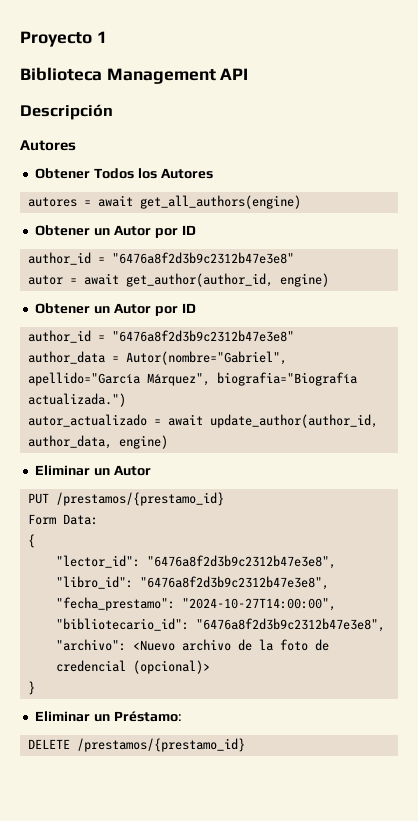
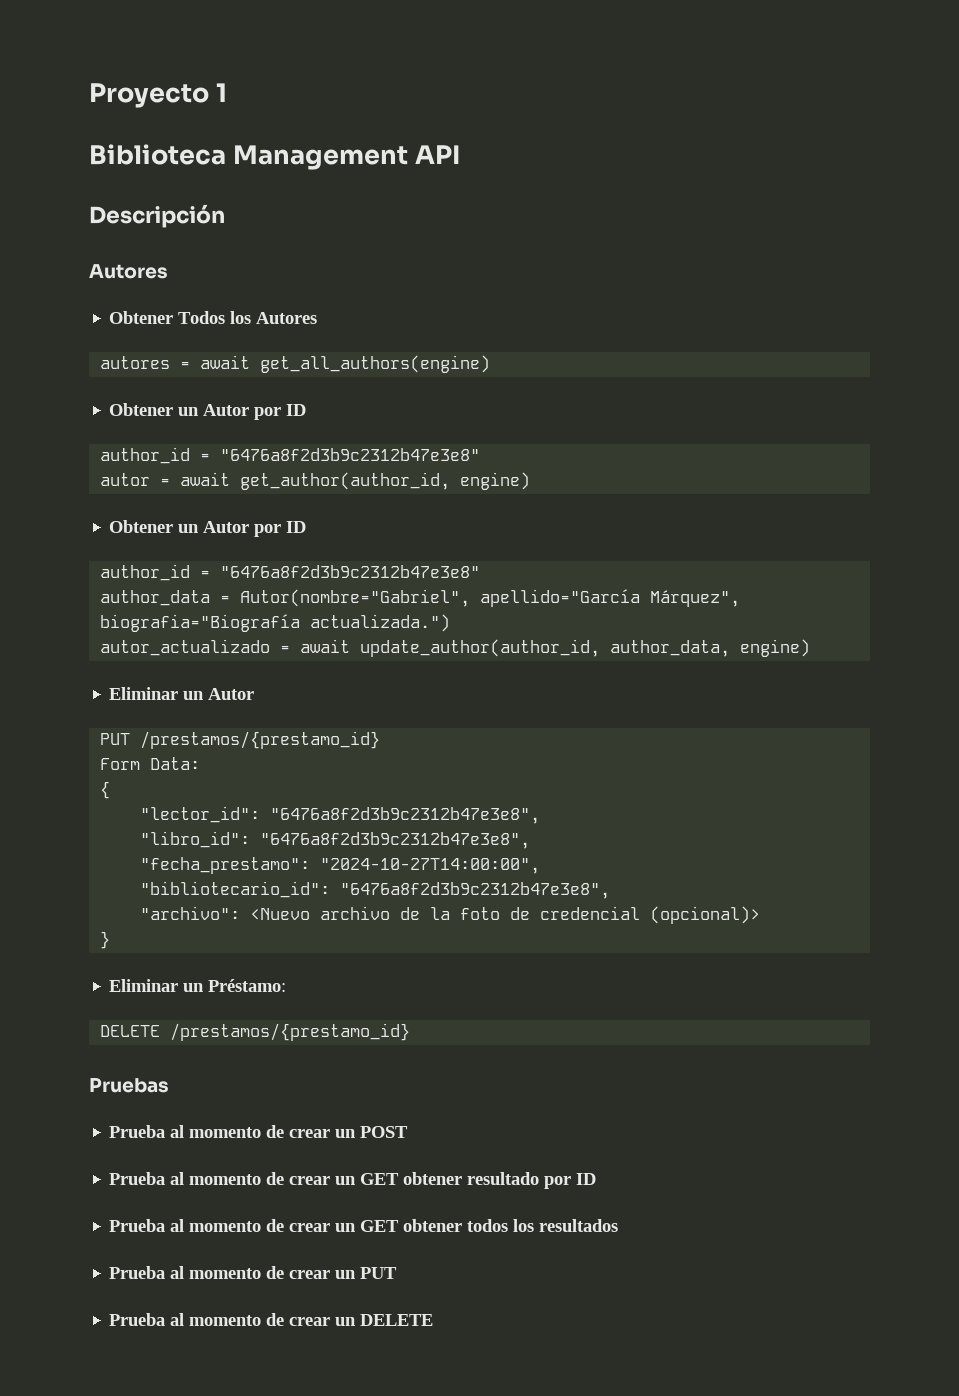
(246, 745) none -> [89,1078,169,1093] [109,1125,409,1138] [109,1172,597,1189] [109,1219,619,1232] [109,1266,398,1279] [109,1313,434,1326] // Pruebas // Prueba al momento de crear un POST // Prueba al momento de crear un GET obtener resultado por ID // Prueba al momento de crear un GET obtener todos los resultados // Prueba al momento de crear un PUT // Prueba al momento de crear un DELETE

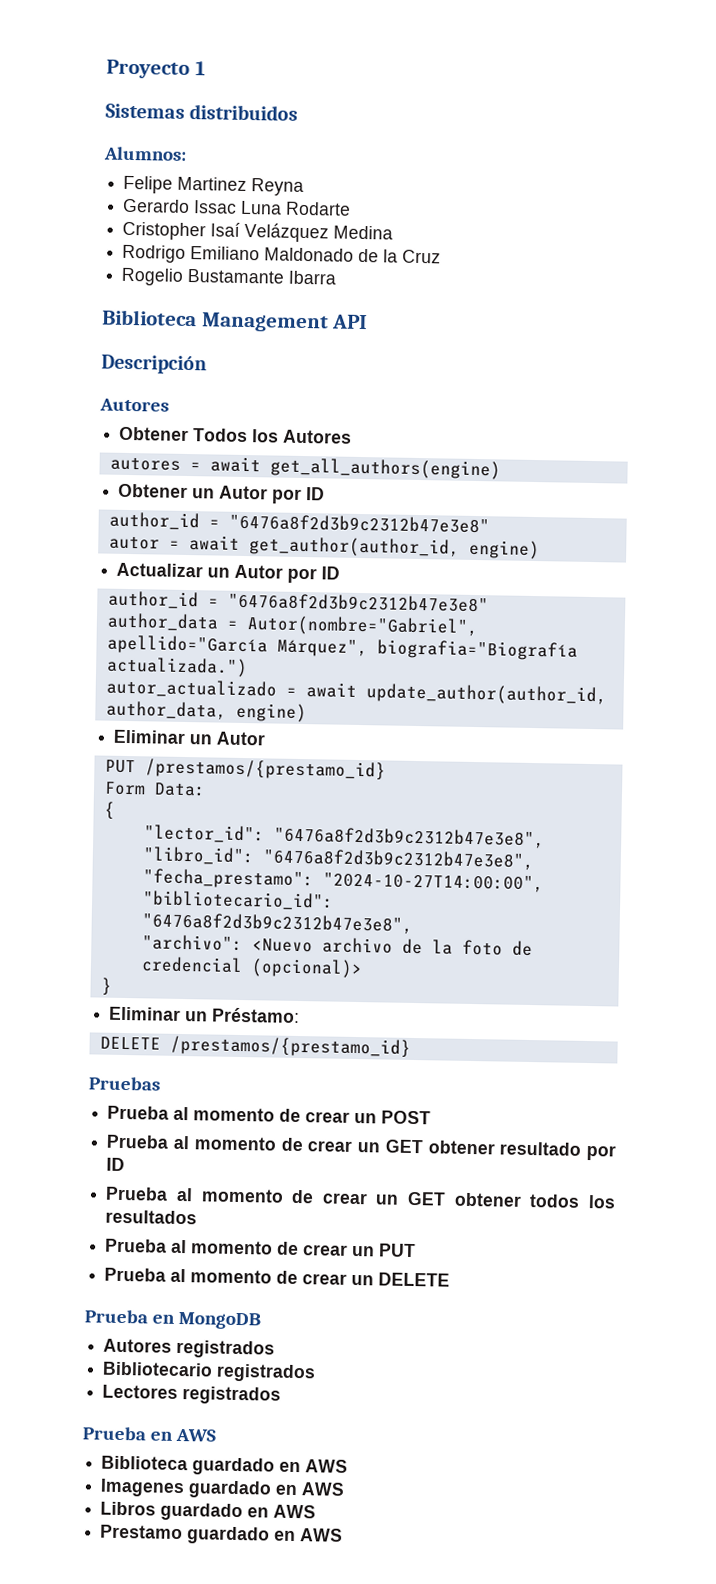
(227, 92) none -> [105,103,299,121] [103,146,187,161] [123,175,305,196] [122,198,352,216] [122,221,394,243] [122,244,442,264] [121,267,337,286] // Sistemas distribuidos // Alumnos: // Felipe Martinez Reyna // Gerardo Issac Luna Rodarte // Cristopher Isaí Velázquez Medina // Rodrigo Emiliano Maldonado de la Cruz // Rogelio Bustamante Ibarra
[109,520,174,533] Obtener -> [116,562,204,578] Actualizar
(434, 1320) none -> [84,1309,261,1330] [103,1338,276,1359] [102,1361,317,1383] [102,1384,282,1405] [82,1426,216,1442] [101,1455,349,1476] [100,1478,346,1499] [100,1501,317,1522] [100,1524,344,1545] // Prueba en MongoDB // Autores registrados // Bibliotecario registrados // Lectores registrados // Prueba en AWS // Biblioteca guardado en AWS // Imagenes guardado en AWS // Libros guardado en AWS // Prestamo guardado en AWS

